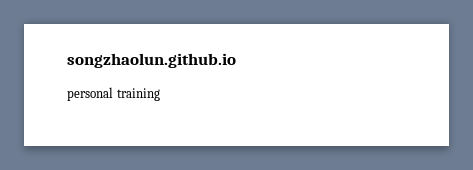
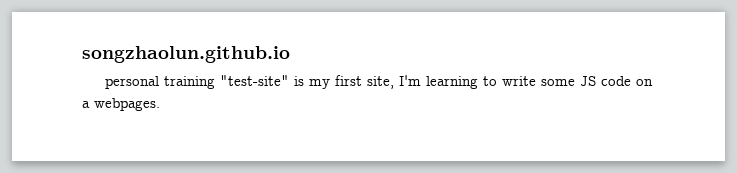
(160, 94) none -> [220,75,654,89] [82,98,160,111] "test-site" is my first site, I'm learning to write some JS code on a webpages.

